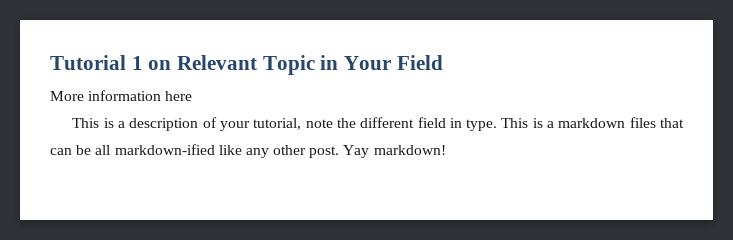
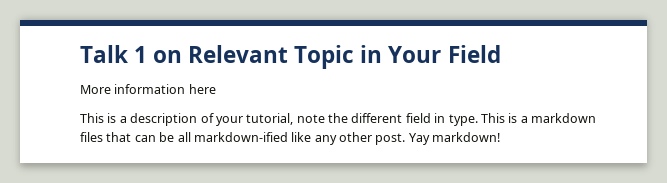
[50,55,126,70] Tutorial -> [80,45,128,63] Talk

